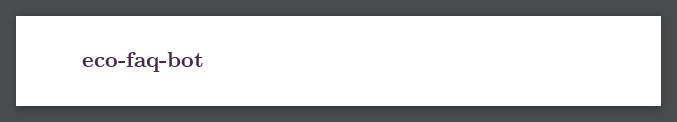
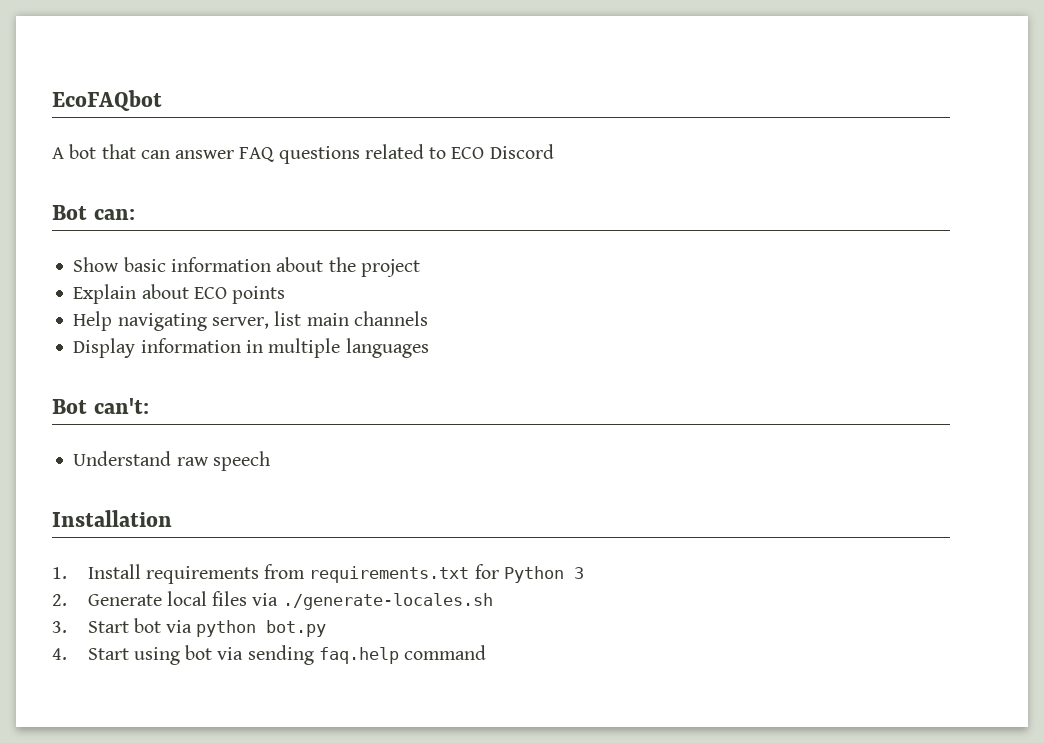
[82,52,204,72] eco-faq-bot -> [52,90,162,111] [52,144,554,164] [52,205,135,220] [73,257,420,277] [73,284,286,304] [73,311,428,331] [73,338,429,358] [52,398,149,414] [73,451,270,471] [52,510,172,527] [52,564,584,584] [52,591,493,610] [52,618,327,637] [52,645,487,665] EcoFAQbot // A bot that can answer FAQ questions related to ECO Discord // Bot can: // Show basic information about the project // Explain about ECO points // Help navigating server, list main channels // Display information in multiple languages // Bot can't: // Understand raw speech // Installation // 1. Install requirements from requirements.txt for Python 3 // 2. Generate local files via ./generate-locales.sh // 3. Start bot via python bot.py // 4. Start using bot via sending faq.help command

